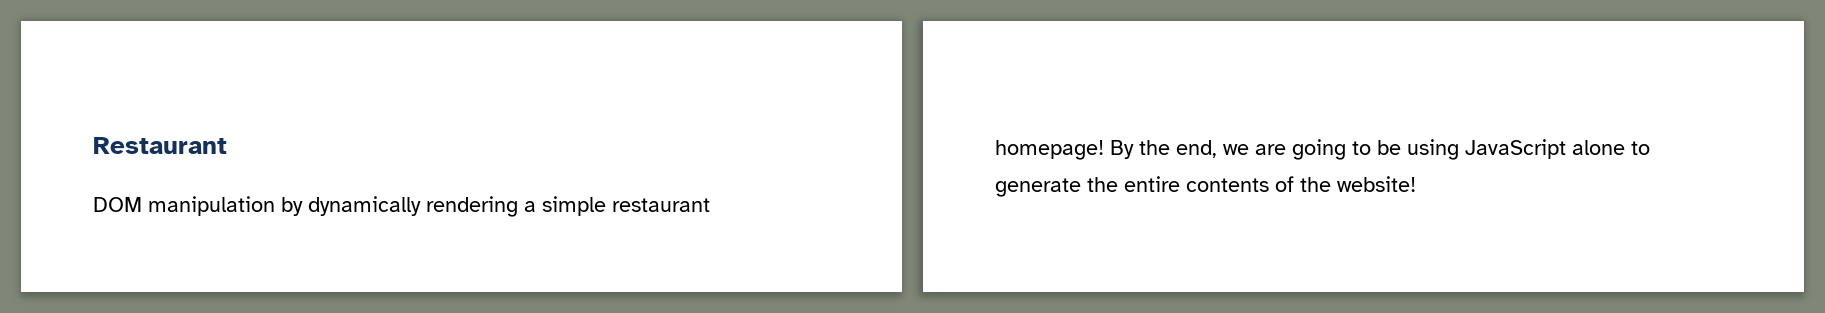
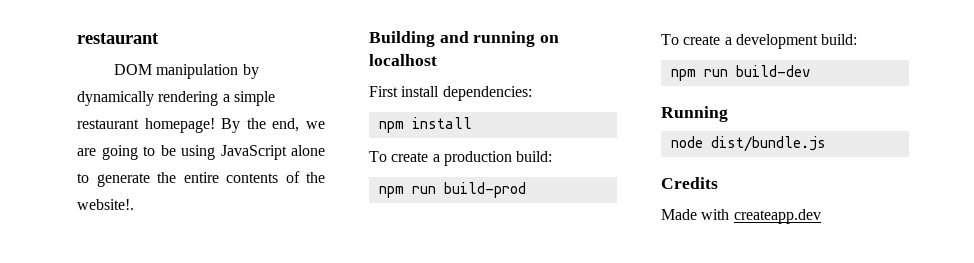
[93,137,227,154] Restaurant -> [77,33,159,44] restaurant
[1337,176,1416,192] website! -> [77,199,134,210] [369,31,560,47] [369,54,437,66] [369,86,532,101] [378,117,472,133] [369,151,553,166] [378,182,526,198] [661,34,858,49] [670,65,810,81] [661,106,728,122] [670,136,826,152] [661,177,718,189] [661,209,821,224] website!. // Building and running on localhost // First install dependencies: // npm install // To create a production build: // npm run build-prod // To create a development build: // npm run build-dev // Running // node dist/bundle.js // Credits // Made with createapp.dev

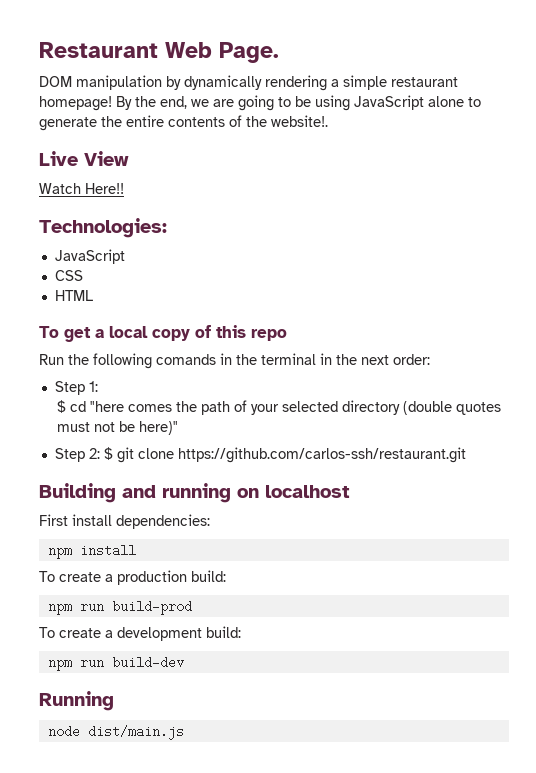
[77,33,159,44] restaurant -> [39,42,279,63] Restaurant Web Page.
(134, 204) none -> [39,151,129,166] [39,183,124,194] [39,218,167,238] [54,249,125,264] [54,270,83,281] [54,290,93,301] [39,325,287,342] [39,353,430,369] [54,381,98,395] [57,400,502,415] [57,421,179,435] [54,447,466,463] // Live View // Watch Here!! // Technologies: // JavaScript // CSS // HTML // To get a local copy of this repo // Run the following comands in the terminal in the next order: // Step 1: // $ cd "here comes the path of your selected directory (double quotes must not be here)" // Step 2: $ git clone https://github.com/carlos-ssh/restaurant.git
[710,136,826,152] [661,177,718,189] [661,209,821,224] dist/bundle.js // Credits // Made with createapp.dev -> [87,725,184,740] dist/main.js

